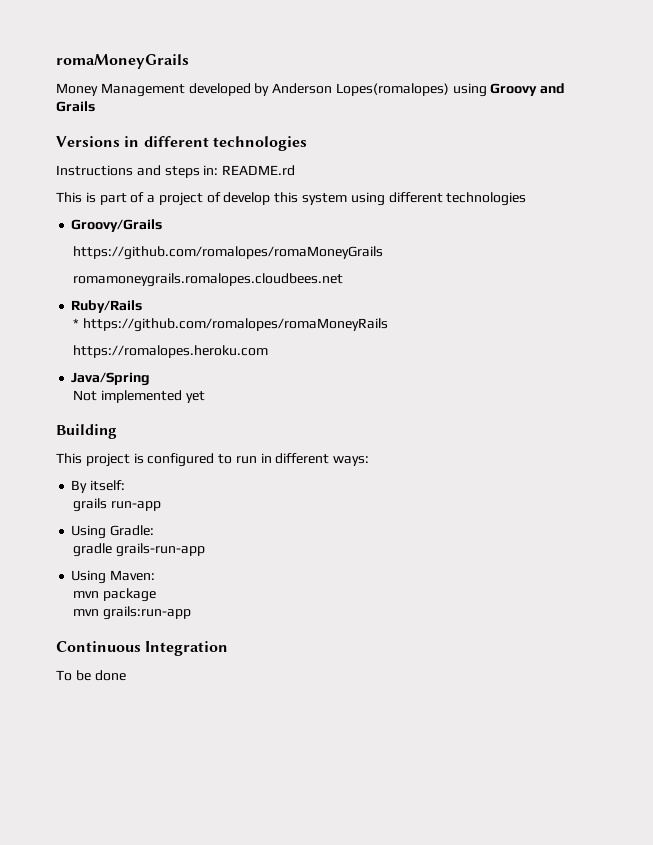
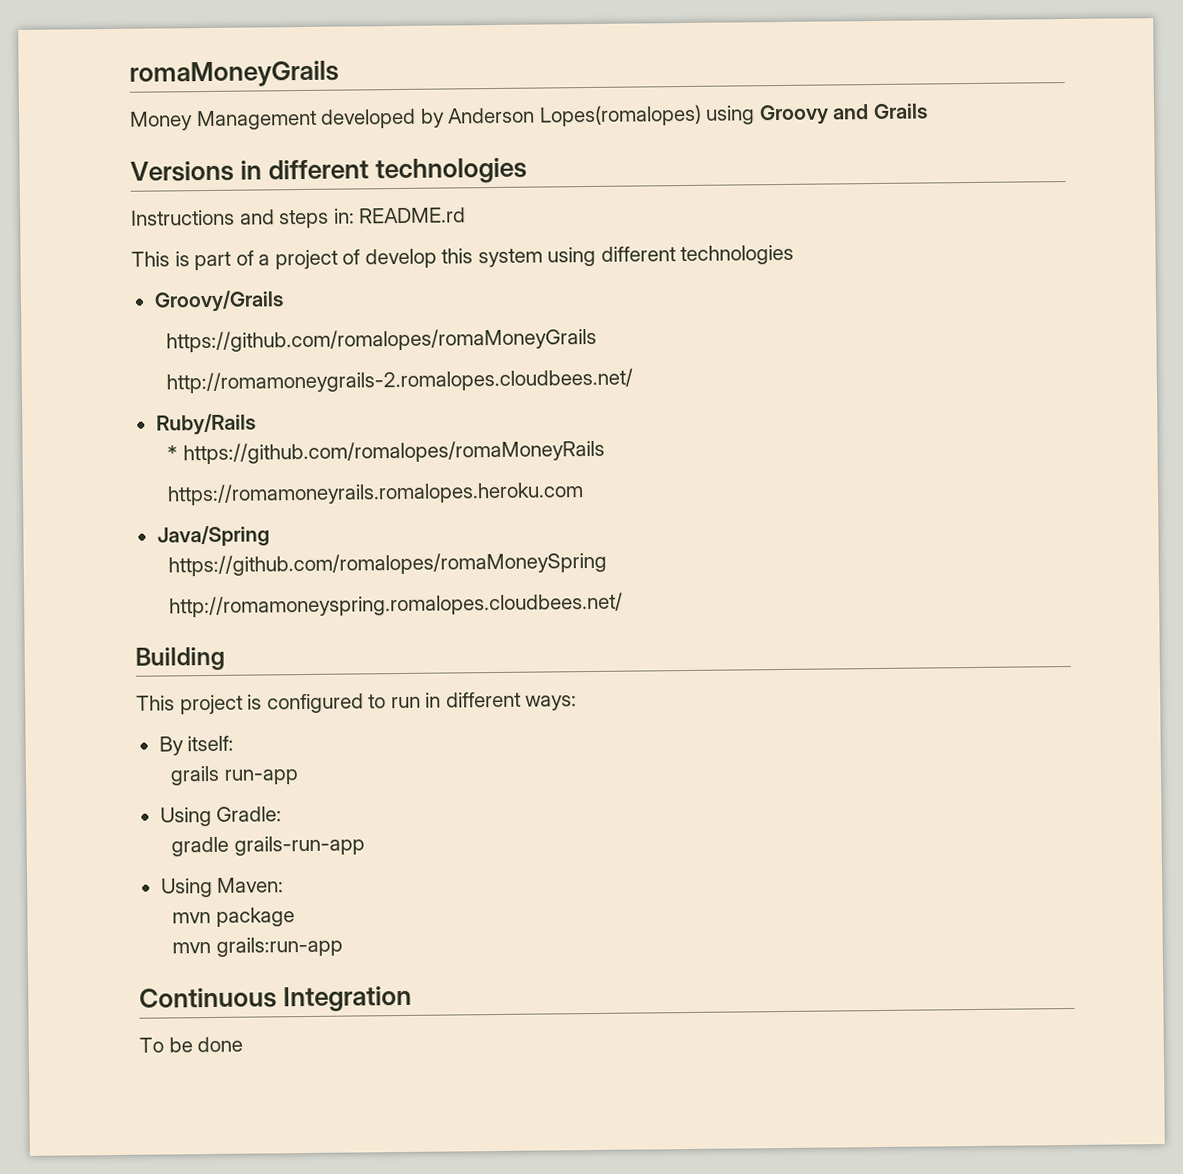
[73,273,344,287] romamoneygrails.romalopes.cloudbees.net -> [166,368,634,394] http://romamoneygrails-2.romalopes.cloudbees.net/
[73,345,269,358] https://romalopes.heroku.com -> [167,481,585,506] https://romamoneyrails.romalopes.heroku.com
[73,390,205,403] Not implemented yet -> [168,551,608,577] [169,592,624,618] https://github.com/romalopes/romaMoneySpring // http://romamoneyspring.romalopes.cloudbees.net/

